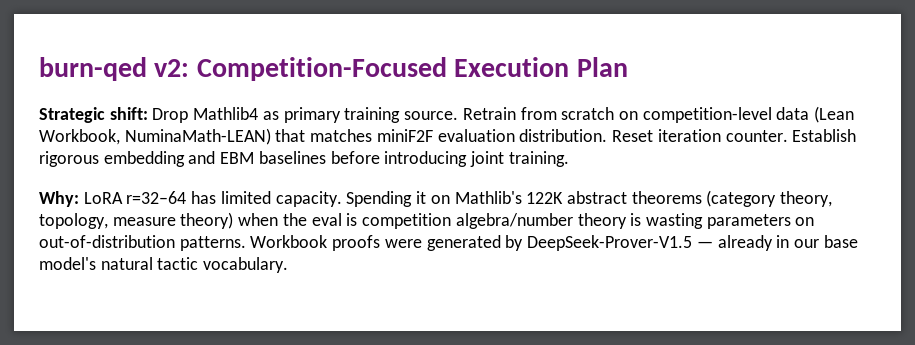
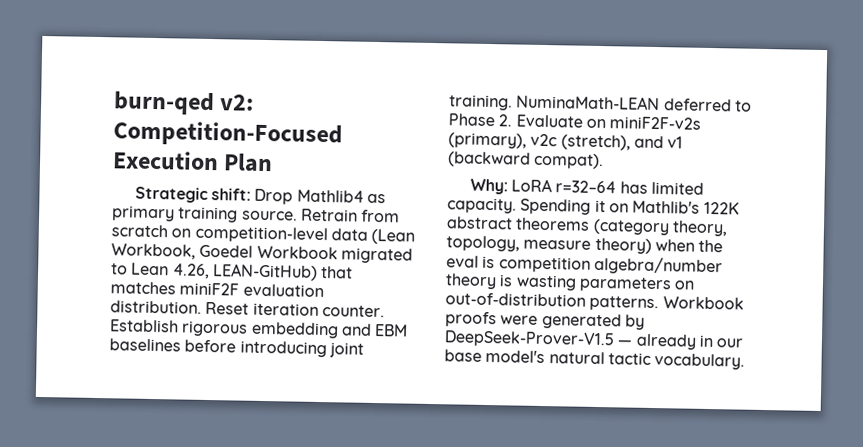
[124,128,271,145] NuminaMath-LEAN) -> [199,244,413,264] [111,262,318,281] Goedel Workbook migrated to Lean 4.26, LEAN-GitHub)
(569, 159) none -> [516,94,752,112] [448,113,702,130] [448,132,684,151] [448,151,605,170] NuminaMath-LEAN deferred to Phase 2. Evaluate on miniF2F-v2s (primary), v2c (stretch), and v1 (backward compat).

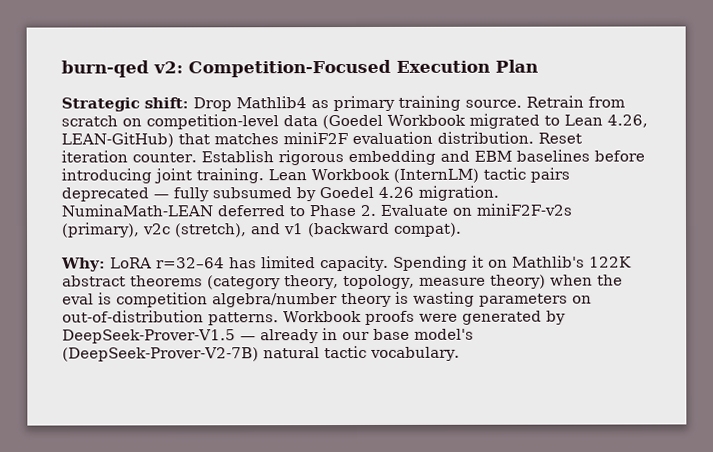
[371,228,416,245] [111,243,254,260] (Lean Workbook, Goedel -> [322,114,383,130] (Goedel
(513, 102) none -> [268,167,570,183] [61,185,499,202] Lean Workbook (InternLM) tactic pairs deprecated — fully subsumed by Goedel 4.26 migration.
(546, 356) none -> [62,347,259,362] (DeepSeek-Prover-V2-7B)

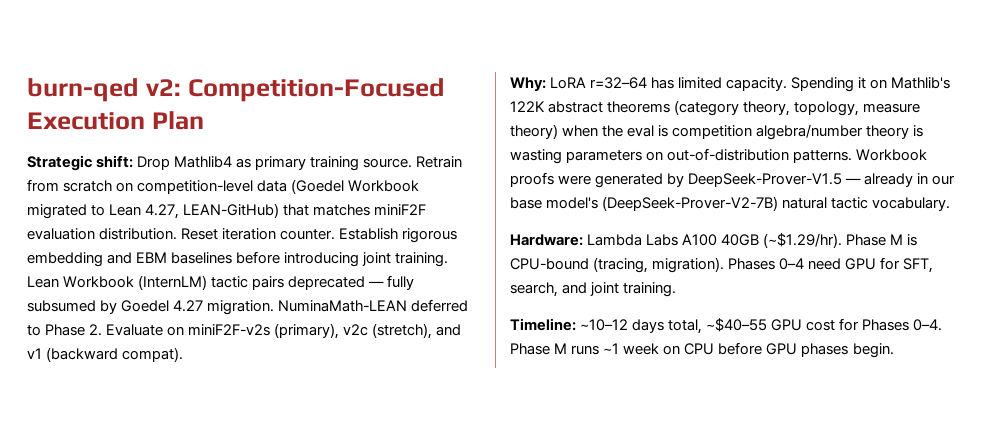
[606,114,648,128] 4.26, -> [145,204,180,219] 4.27,
[378,186,414,198] 4.26 -> [173,300,204,312] 4.27
(460, 353) none -> [510,233,918,248] [510,257,934,273] [510,282,677,297] [510,318,943,334] [510,342,894,358] // Hardware: Lambda Labs A100 40GB (~$1.29/hr). Phase M is CPU-bound (tracing, migration). Phases 0–4 need GPU for SFT, search, and joint training. // Timeline: ~10–12 days total, ~$40–55 GPU cost for Phases 0–4. Phase M runs ~1 week on CPU before GPU phases begin.

